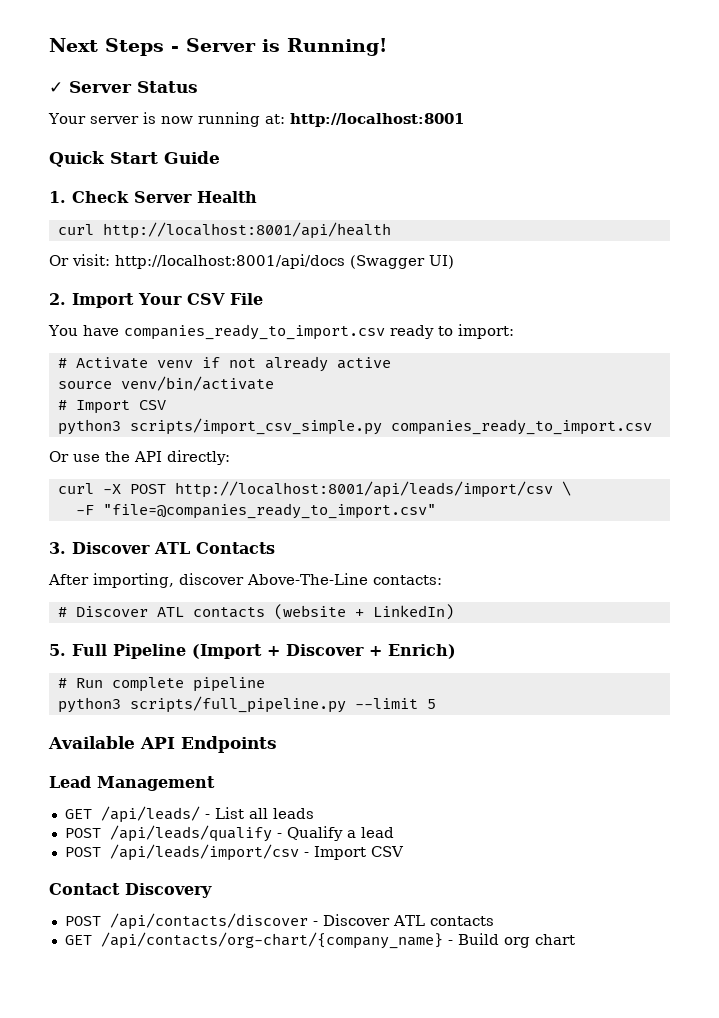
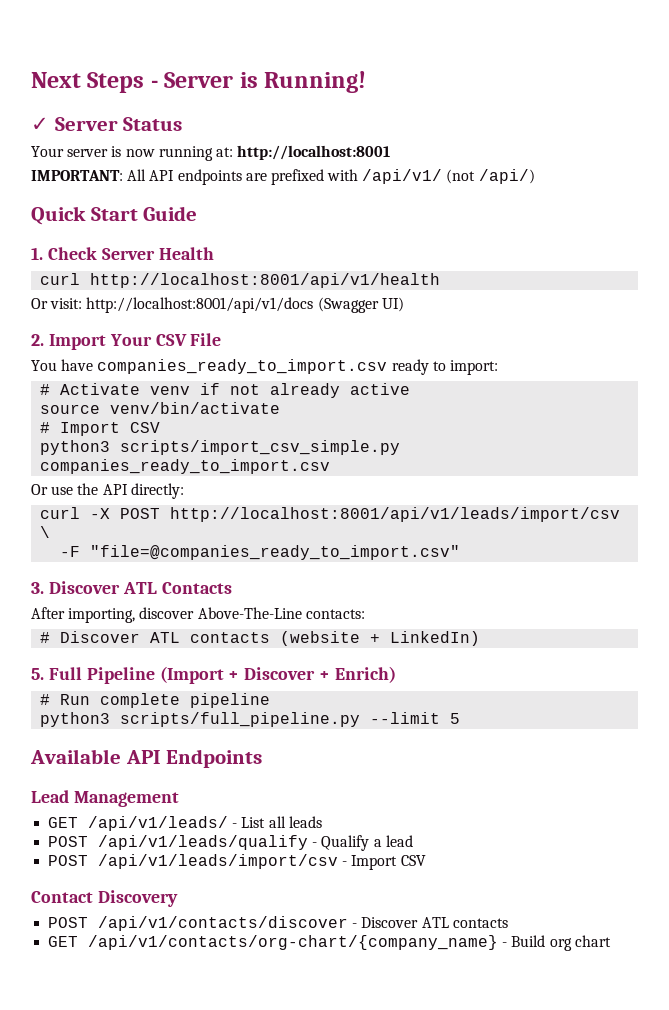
(464, 120) none -> [31,169,535,185] // IMPORTANT: All API endpoints are prefixed with /api/v1/ (not /api/)
[102,222,391,239] http://localhost:8001/api/health -> [90,273,441,288] http://localhost:8001/api/v1/health
[115,254,345,269] http://localhost:8001/api/docs -> [86,297,314,313] http://localhost:8001/api/v1/docs
[174,481,553,498] http://localhost:8001/api/leads/import/csv -> [170,507,621,522] http://localhost:8001/api/v1/leads/import/csv
[100,806,200,823] /api/leads/ -> [88,816,229,831] /api/v1/leads/
[109,825,272,842] /api/leads/qualify -> [98,835,309,850] /api/v1/leads/qualify
[109,844,299,861] /api/leads/import/csv -> [98,854,339,869] /api/v1/leads/import/csv
[109,913,308,930] /api/contacts/discover -> [98,916,349,931] /api/v1/contacts/discover
[100,932,443,949] /api/contacts/org-chart/{company_name} -> [88,935,499,950] /api/v1/contacts/org-chart/{company_name}

